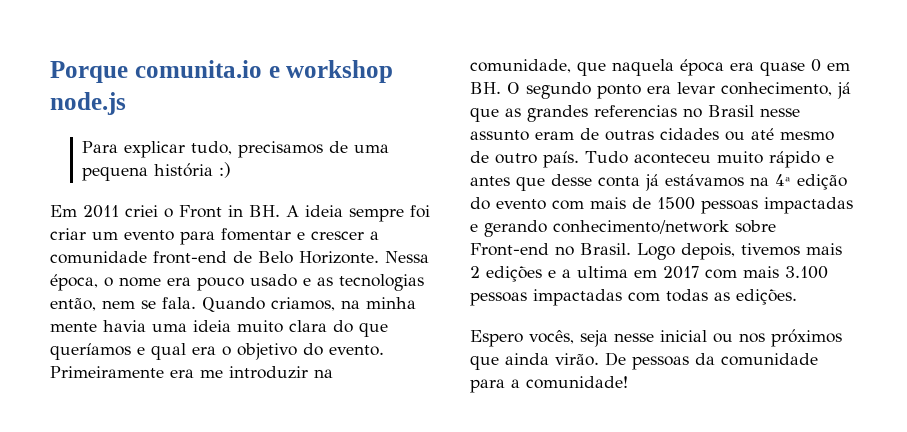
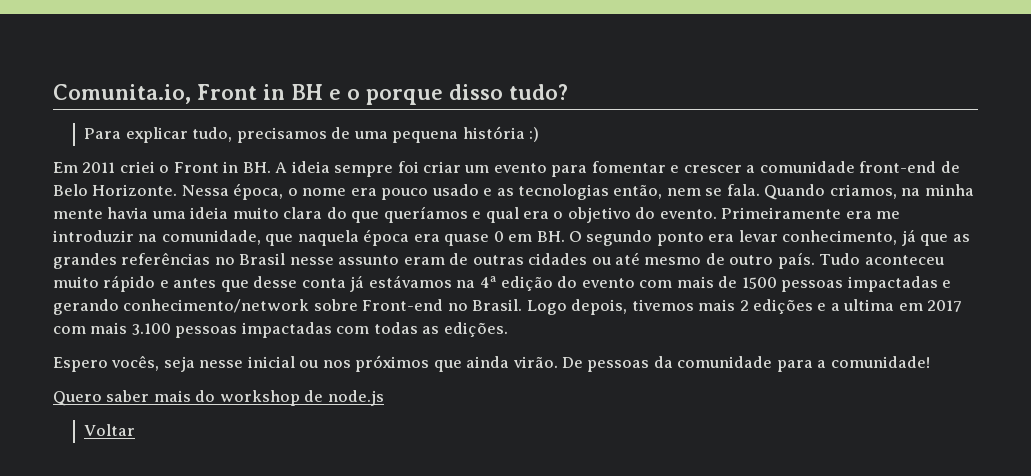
[50,60,394,83] [50,92,126,115] Porque comunita.io e workshop node.js -> [53,84,568,105] Comunita.io, Front in BH e o porque disso tudo?
[594,105,677,117] referencias -> [121,252,211,265] referências
(628, 382) none -> [53,390,384,406] [84,424,136,436] // Quero saber mais do workshop de node.js // Voltar

